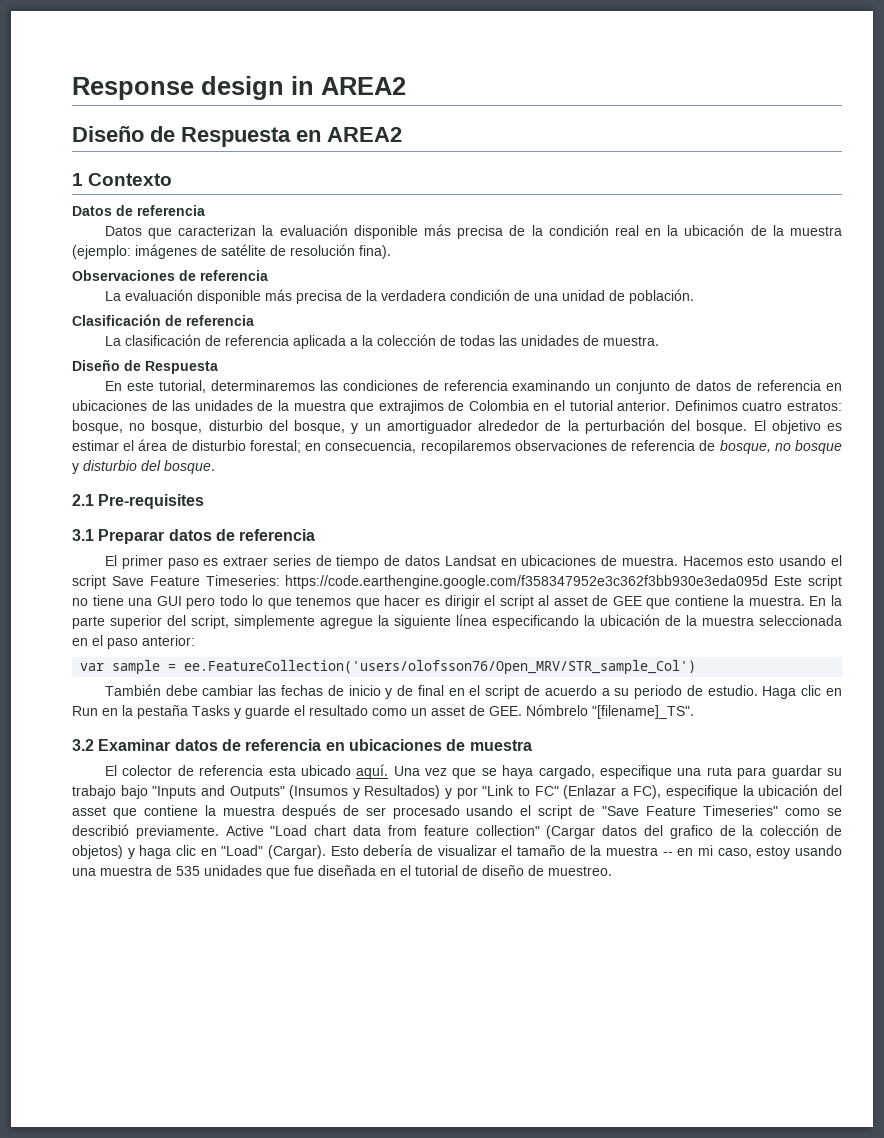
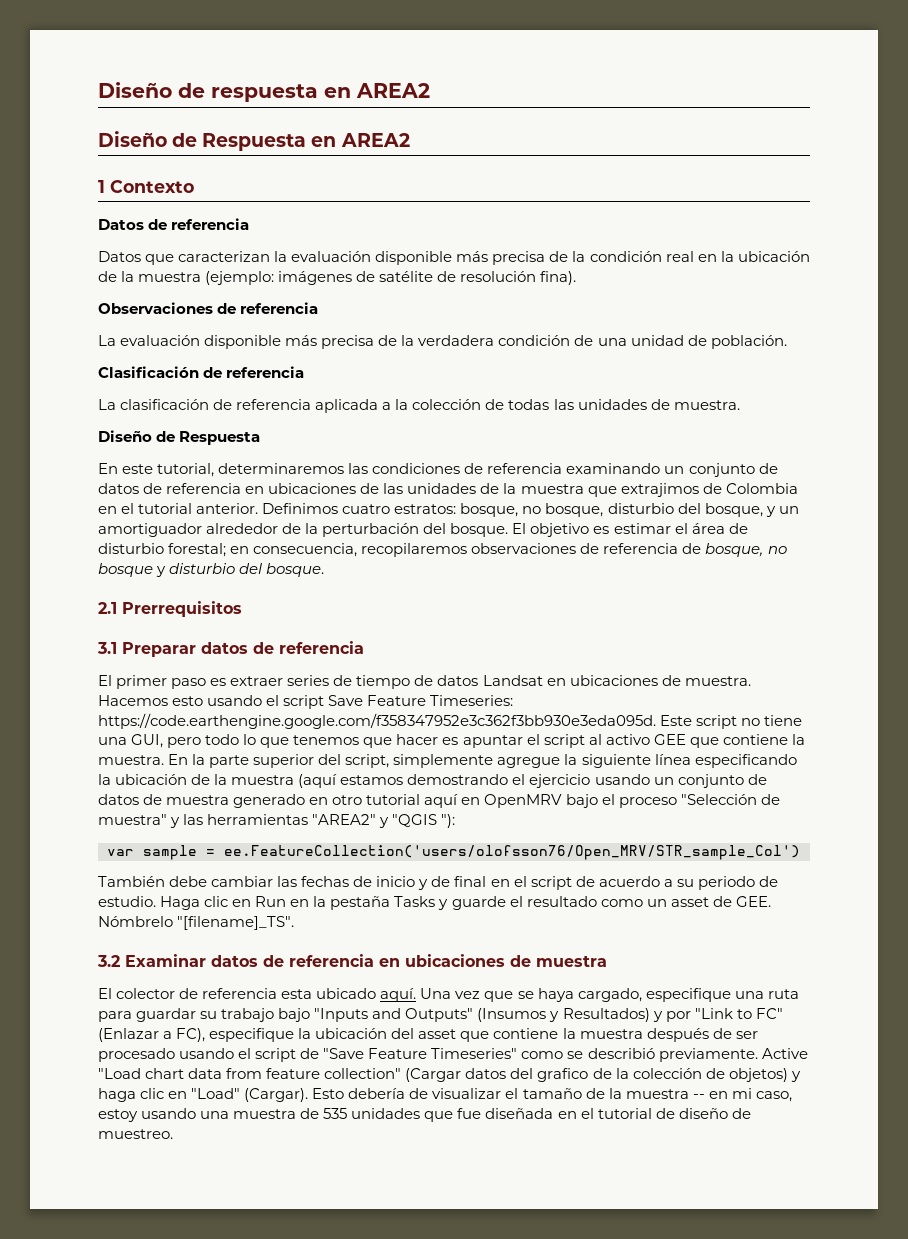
[72,76,314,100] Response design in -> [98,82,351,102] Diseño de respuesta en
[98,494,205,509] Pre-requisites -> [122,601,242,617] Prerrequisitos
[285,575,769,589] https://code.earthengine.google.com/f358347952e3c362f3bb930e3eda095d -> [98,713,656,729] https://code.earthengine.google.com/f358347952e3c362f3bb930e3eda095d.
[156,596,182,606] GUI -> [131,734,164,748] GUI,
[444,595,480,609] dirigir -> [462,735,523,748] apuntar
[553,595,609,606] asset de -> [605,734,650,745] activo
[759,615,842,626] [72,635,195,649] seleccionada en el paso anterior: -> [298,774,767,788] [98,794,780,808] [98,814,456,828] (aquí estamos demostrando el ejercicio usando un conjunto de datos de muestra generado en otro tutorial aquí en OpenMRV bajo el proceso "Selección de muestra" y las herramientas "AREA2" y "QGIS "):

